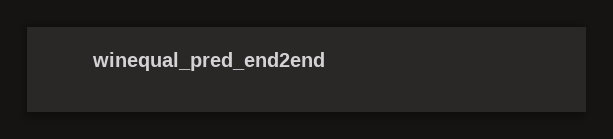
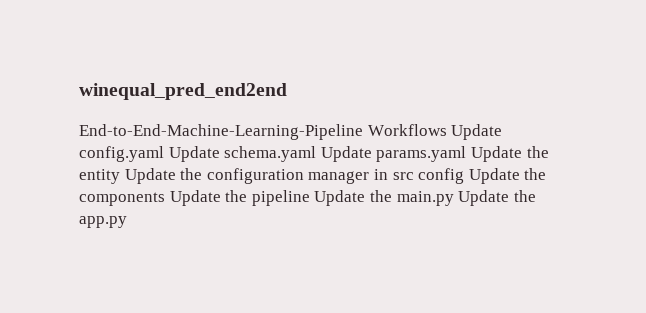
(325, 61) none -> [79,124,503,140] [79,146,549,162] [79,168,547,184] [79,190,536,206] [79,216,127,228] // End-to-End-Machine-Learning-Pipeline Workflows Update config.yaml Update schema.yaml Update params.yaml Update the entity Update the configuration manager in src config Update the components Update the pipeline Update the main.py Update the app.py

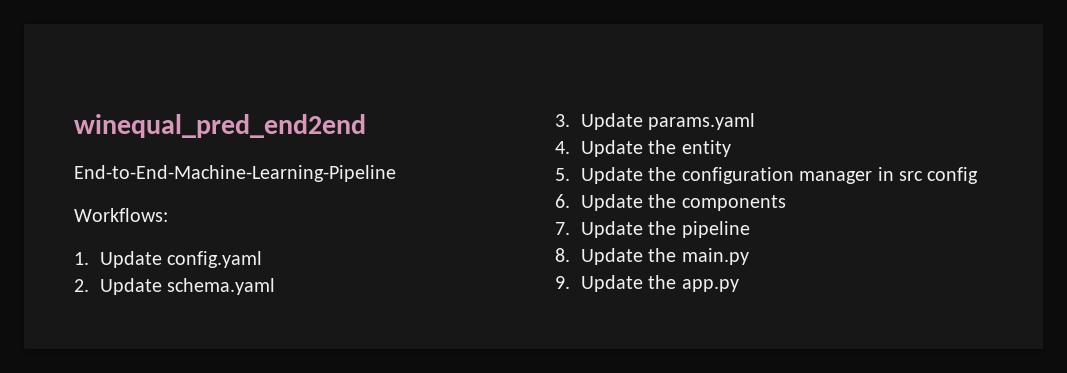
[367,124,447,136] Workflows -> [74,208,168,222] [74,252,89,265] // Workflows: // 1.
(164, 154) none -> [74,279,89,292] // 2.
(317, 154) none -> [555,114,570,127] // 3.
(467, 154) none -> [555,141,570,154] // 4.
(120, 176) none -> [555,168,570,181] // 5.
(465, 176) none -> [555,194,570,208] // 6.
(165, 199) none -> [555,222,570,235] // 7.
(310, 198) none -> [555,248,570,262] // 8.
(454, 198) none -> [555,276,570,289] // 9.

